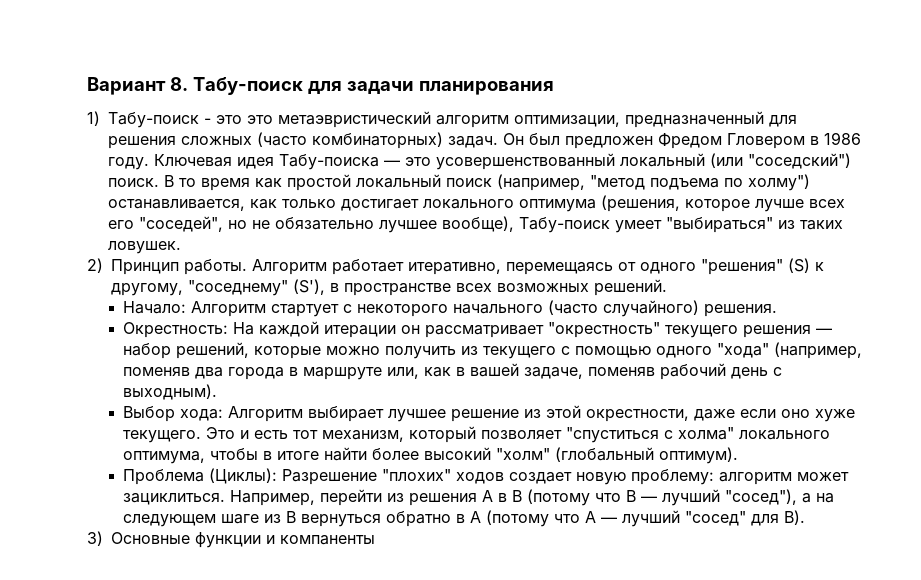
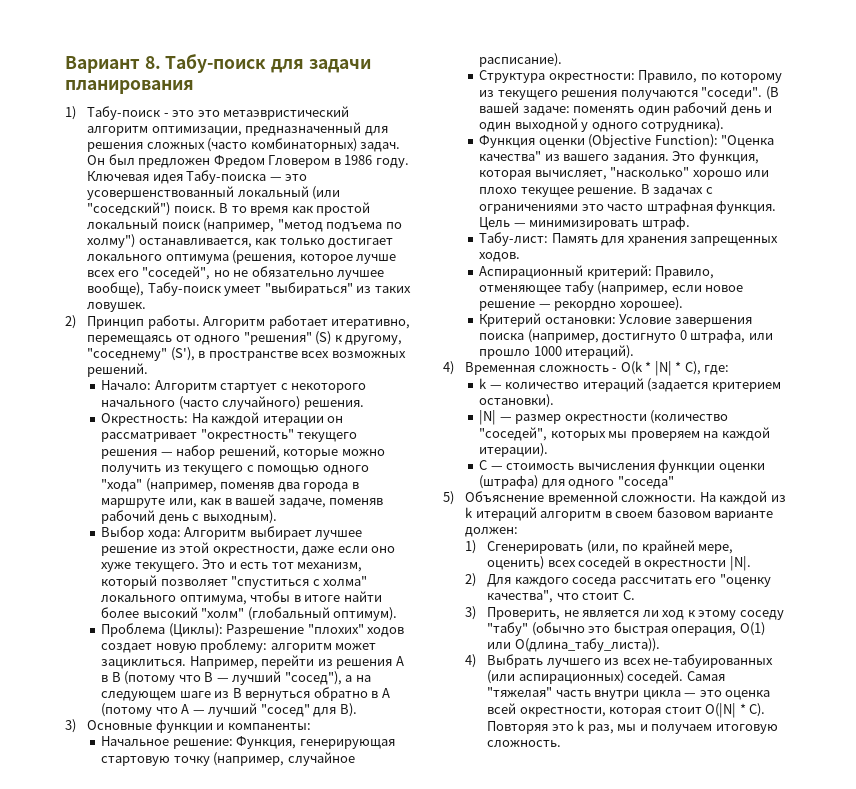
[280,535,375,545] компаненты -> [227,723,311,730] [101,736,395,749] [101,752,355,766] [479,53,563,67] [479,70,783,83] [479,86,779,100] [479,102,773,116] [479,118,725,132] [479,134,775,148] [479,150,759,164] [479,167,770,180] [479,184,713,197] [479,200,777,214] [479,216,690,230] [479,232,779,246] [479,252,521,262] [479,265,715,279] [479,281,744,295] [479,297,683,311] [479,313,752,327] [479,329,773,343] [479,345,635,359] [443,361,730,376] [479,378,781,392] [479,394,555,408] [479,410,729,425] [479,427,770,441] [479,443,549,457] [479,459,765,473] [479,475,674,489] [443,491,786,505] [465,507,774,521] [465,527,519,537] [465,540,734,554] [487,556,751,571] [465,573,771,587] [487,590,635,603] [465,606,784,620] [487,622,765,636] [487,638,660,652] [465,654,774,668] [487,670,725,684] [487,687,771,700] [487,703,766,718] [487,720,778,734] [487,740,562,747] компаненты: // Начальное решение: Функция, генерирующая стартовую точку (например, случайное расписание). // Структура окрестности: Правило, по которому из текущего решения получаются "соседи". (В вашей задаче: поменять один рабочий день и один выходной у одного сотрудника). // Функция оценки (Objective Function): "Оценка качества" из вашего задания. Это функция, которая вычисляет, "насколько" хорошо или плохо текущее решение. В задачах с ограничениями это часто штрафная функция. Цель — минимизировать штраф. // Табу-лист: Память для хранения запрещенных ходов. // Аспирационный критерий: Правило, отменяющее табу (например, если новое решение — рекордно хорошее). // Критерий остановки: Условие завершения поиска (например, достигнуто 0 штрафа, или прошло 1000 итераций). // 4) Временная сложность - O(k * |N| * C), где: // k — количество итераций (задается критерием остановки). // |N| — размер окрестности (количество "соседей", которых мы проверяем на каждой итерации). // C — стоимость вычисления функции оценки (штрафа) для одного "соседа" // 5) Объяснение временной сложности. На каждой из k итераций алгоритм в своем базовом варианте должен: // 1) Сгенерировать (или, по крайней мере, оценить) всех соседей в окрестности |N|. // 2) Для каждого соседа рассчитать его "оценку качества", что стоит C. // 3) Проверить, не является ли ход к этому соседу "табу" (обычно это быстрая операция, O(1) или O(длина_табу_листа)). // 4) Выбрать лучшего из всех не-табуированных (или аспирационных) соседей. Самая "тяжелая" часть внутри цикла — это оценка всей окрестности, которая стоит O(|N| * C). Повторяя это k раз, мы и получаем итоговую сложность.

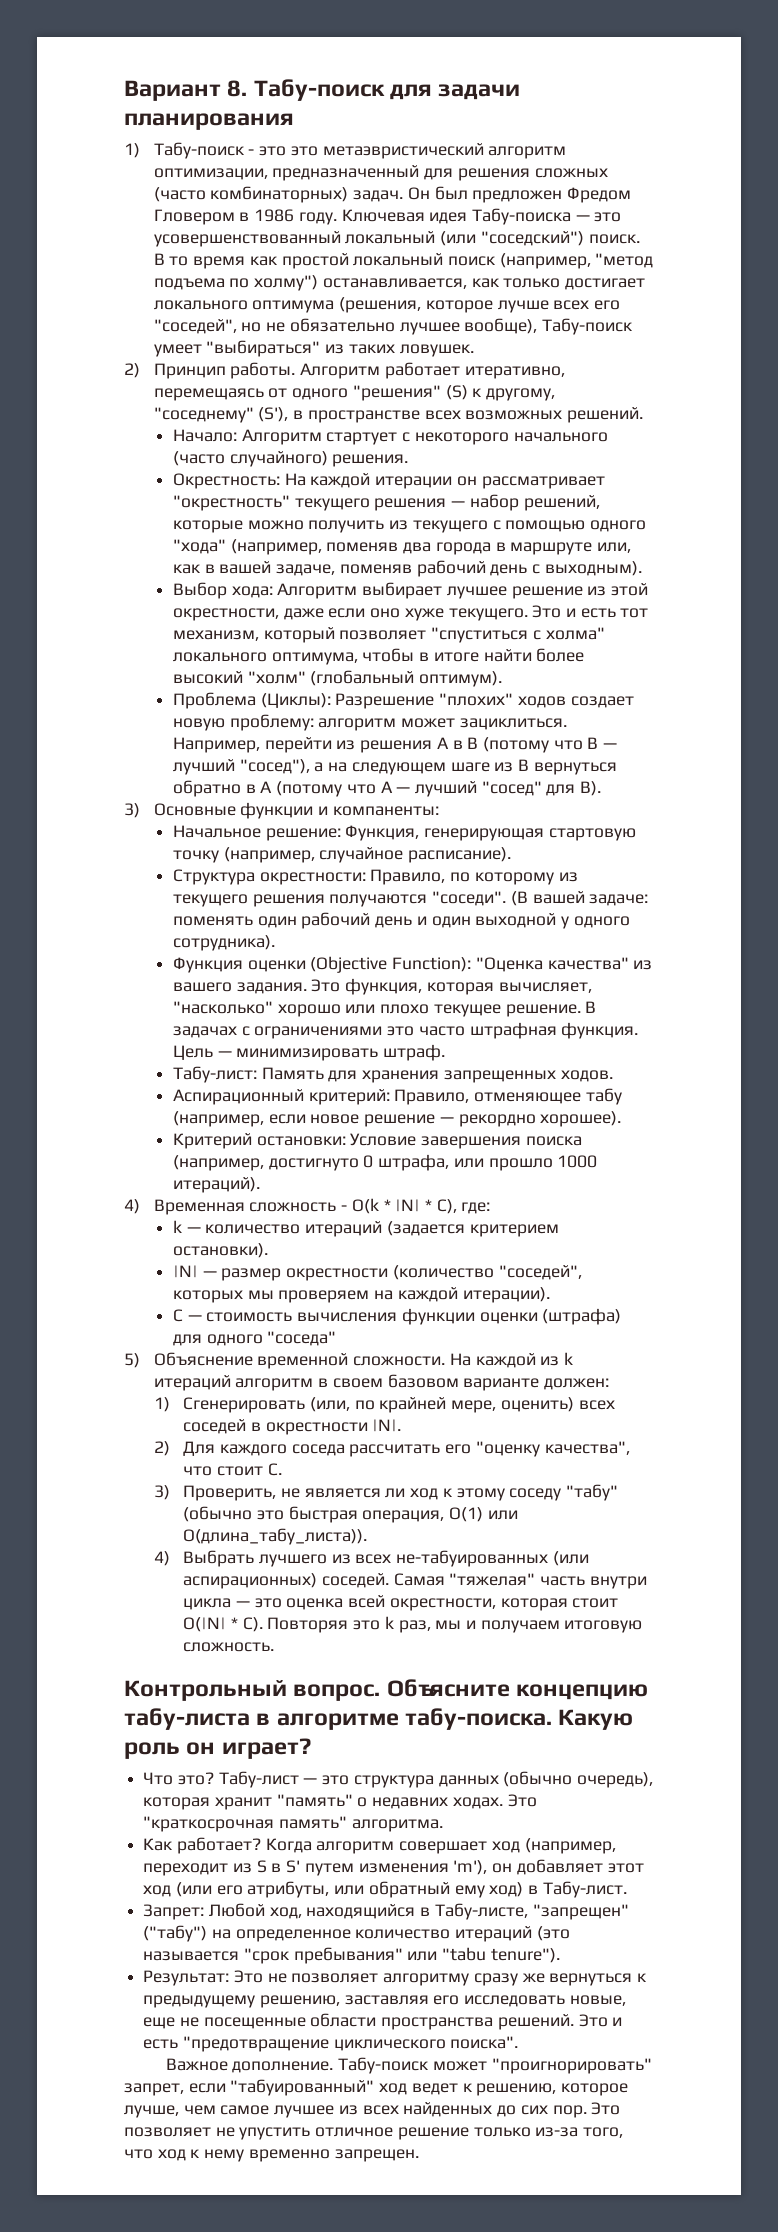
(562, 743) none -> [124,1679,649,1701] [124,1708,634,1730] [124,1738,311,1759] [143,1771,654,1788] [143,1794,537,1810] [143,1816,443,1832] [143,1837,616,1854] [143,1859,644,1876] [143,1881,627,1898] [143,1903,629,1920] [143,1925,570,1942] [143,1947,560,1964] [143,1970,648,1986] [143,1995,626,2008] [143,2013,623,2030] [143,2036,519,2052] [165,2057,652,2074] [124,2079,629,2096] [124,2102,621,2118] [124,2127,624,2140] [124,2149,419,2162] // Контрольный вопрос. Объясните концепцию табу-листа в алгоритме табу-поиска. Какую роль он играет? // Что это? Табу-лист — это структура данных (обычно очередь), которая хранит "память" о недавних ходах. Это "краткосрочная память" алгоритма. // Как работает? Когда алгоритм совершает ход (например, переходит из S в S' путем изменения 'm'), он добавляет этот ход (или его атрибуты, или обратный ему ход) в Табу-лист. // Запрет: Любой ход, находящийся в Табу-листе, "запрещен" ("табу") на определенное количество итераций (это называется "срок пребывания" или "tabu tenure"). // Результат: Это не позволяет алгоритму сразу же вернуться к предыдущему решению, заставляя его исследовать новые, еще не посещенные области пространства решений. Это и есть "предотвращение циклического поиска". // Важное дополнение. Табу-поиск может "проигнорировать" запрет, если "табуированный" ход ведет к решению, которое лучше, чем самое лучшее из всех найденных до сих пор. Это позволяет не упустить отличное решение только из-за того, что ход к нему временно запрещен.

